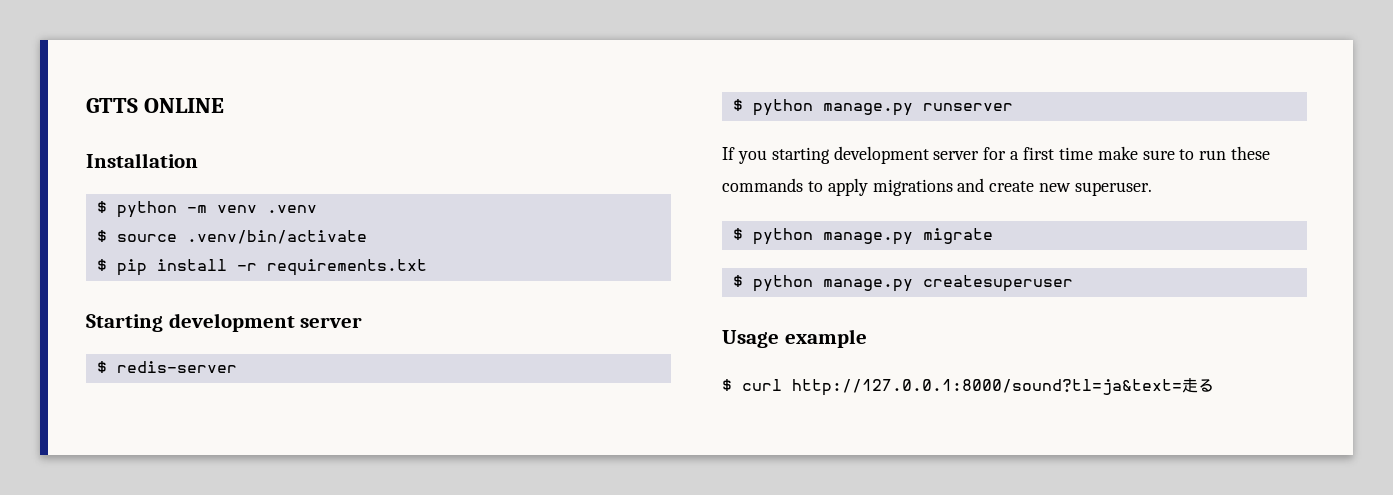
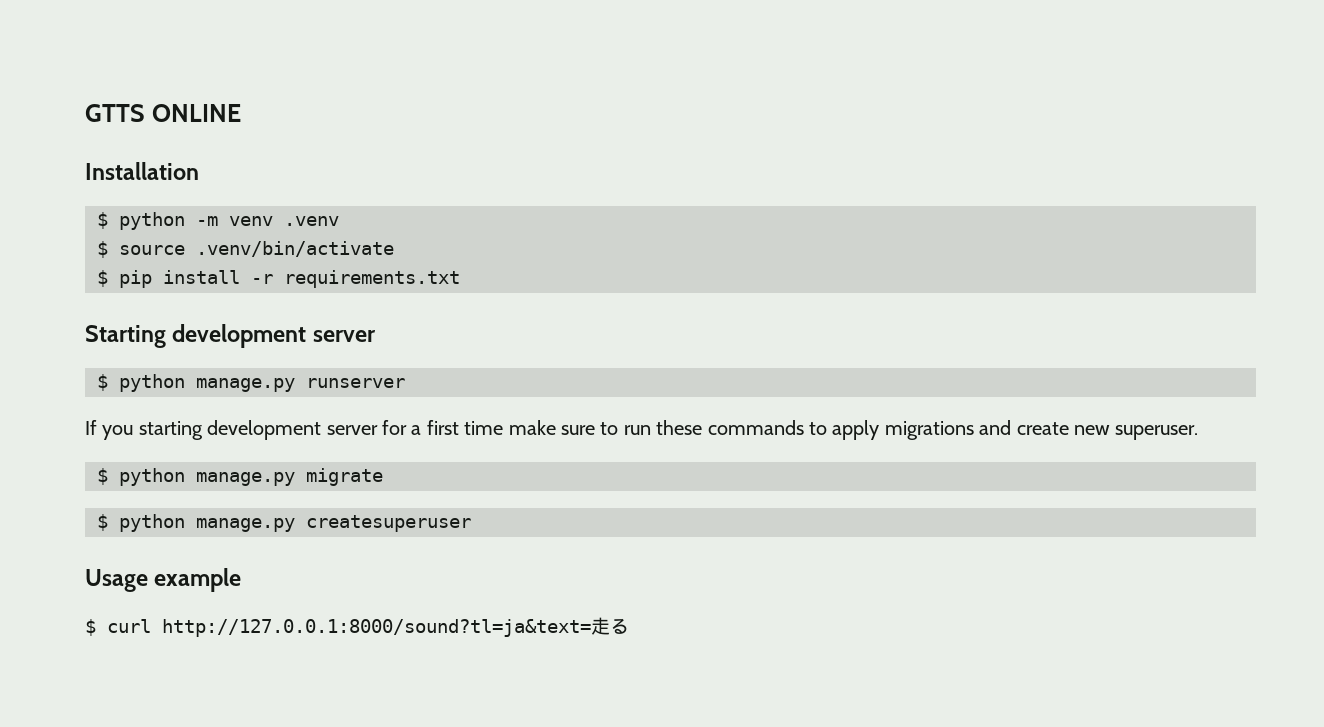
[96,361,237,373] // $ redis-server -> (376, 336) none

